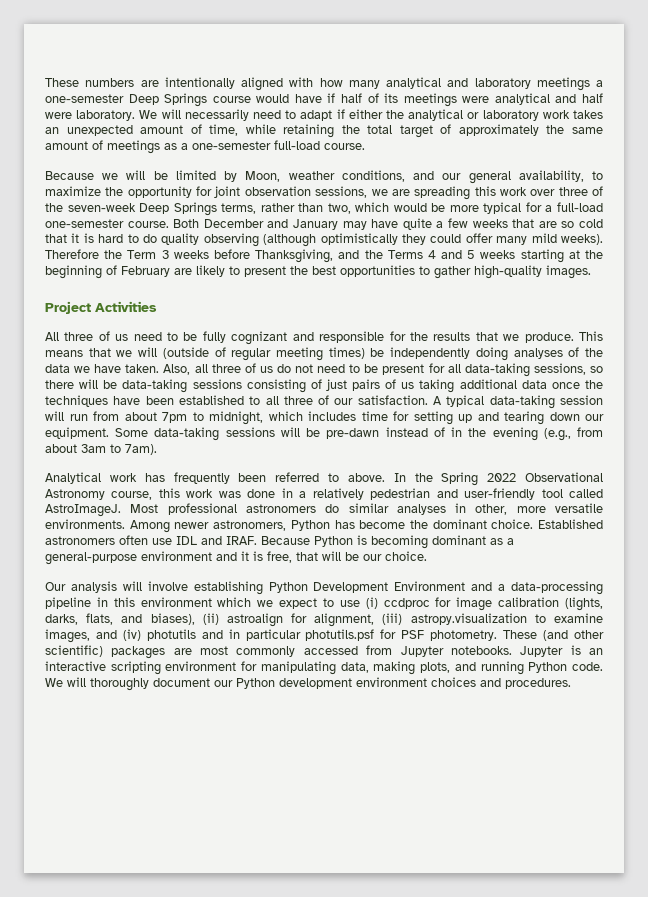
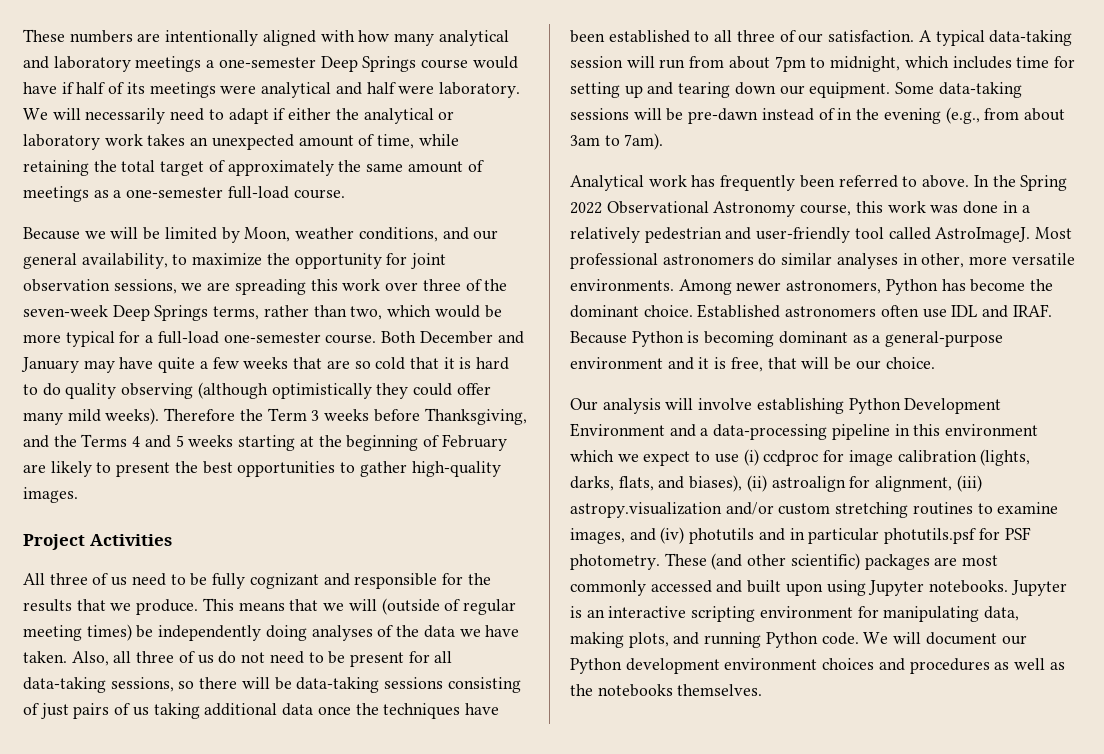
(527, 619) none -> [725,502,973,518] and/or custom stretching routines
[366,645,393,655] from -> [716,580,866,596] and built upon using
[90,678,149,691] thoroughly -> (922, 638) none
[505,678,571,689] procedures. -> [909,658,1065,674] [570,684,763,697] procedures as well as the notebooks themselves.

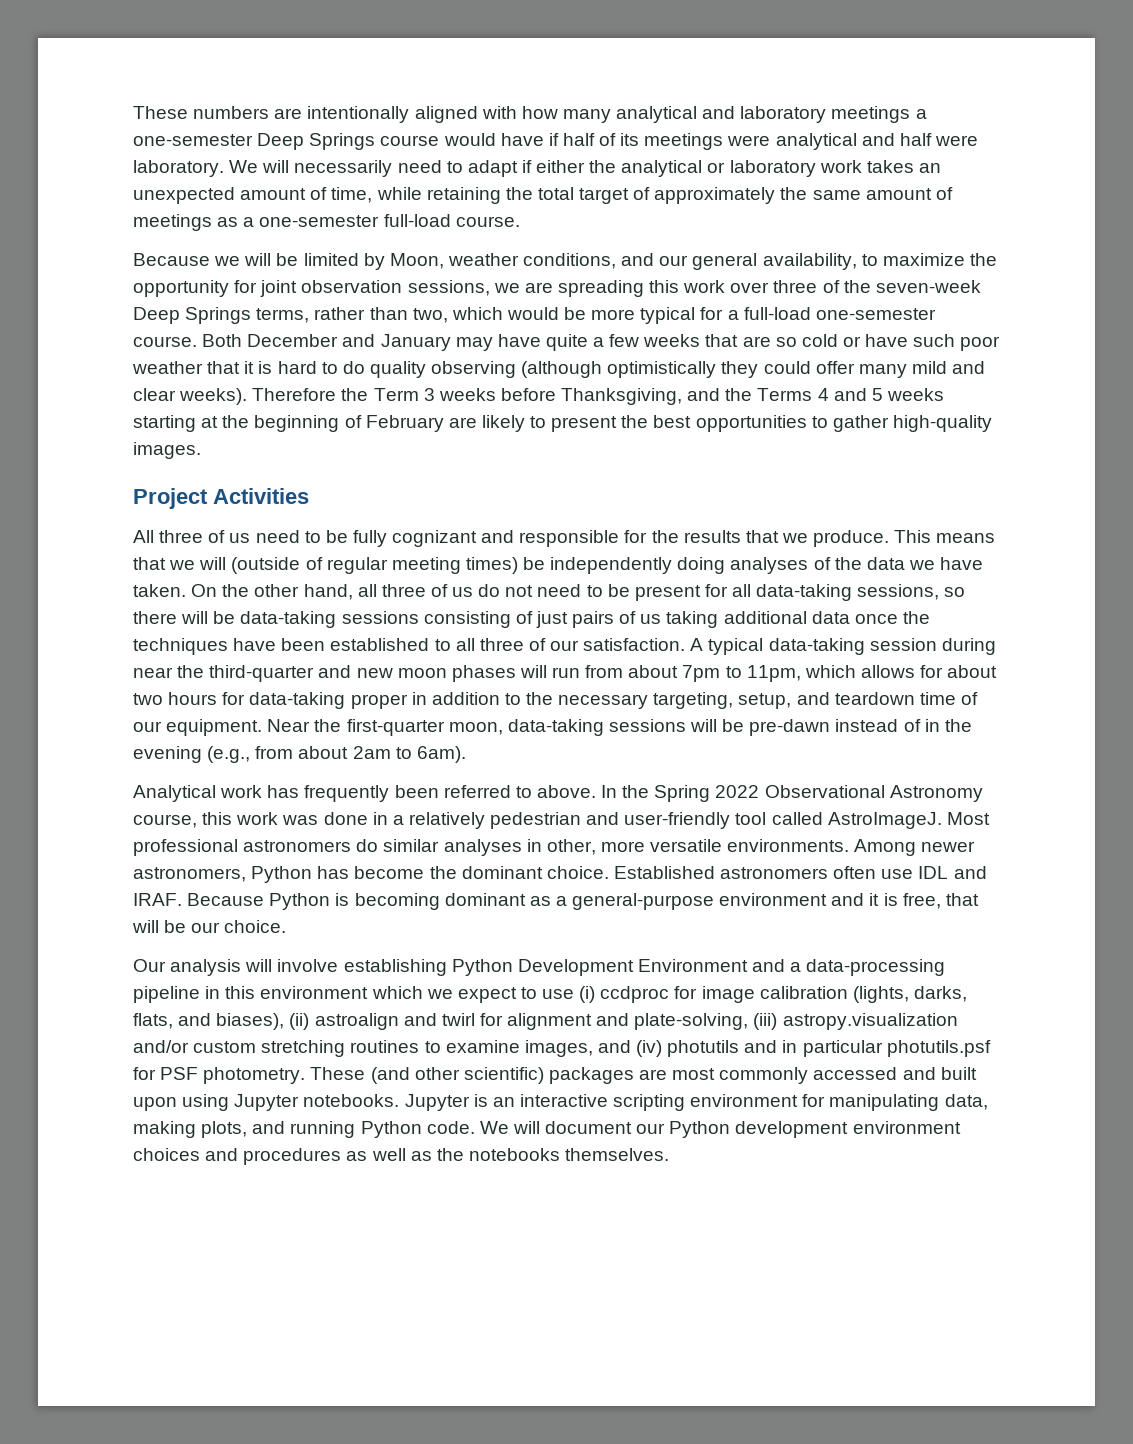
(406, 363) none -> [842,334,1001,351] [132,361,203,374] or have such poor weather
(101, 415) none -> [952,361,986,374] [133,388,176,401] and clear
[71,651,109,666] Also, -> [191,584,353,600] On the other hand,
(623, 62) none -> [941,638,996,655] [133,665,516,682] during near the third-quarter and new moon phases
[830,56,1075,72] [570,82,935,98] midnight, which includes time for setting up and tearing down our equipment. Some -> [746,665,998,682] [133,692,978,709] [133,719,503,736] 11pm, which allows for about two hours for data-taking proper in addition to the necessary targeting, setup, and teardown time of our equipment. Near the first-quarter moon,
[570,133,664,150] 3am to 7am). -> [352,746,466,763] 2am to 6am).
[849,476,953,492] for alignment, -> [403,1013,749,1030] and twirl for alignment and plate-solving,

